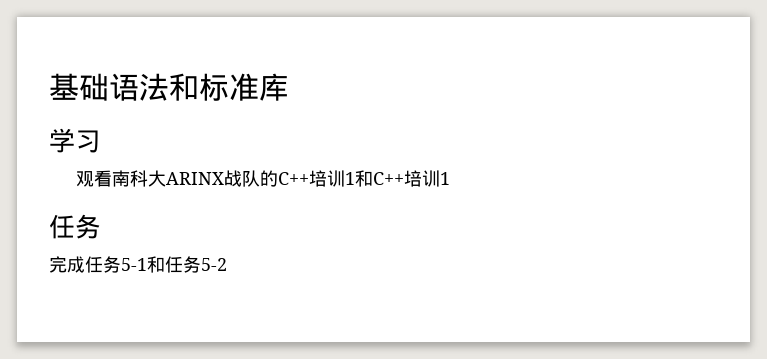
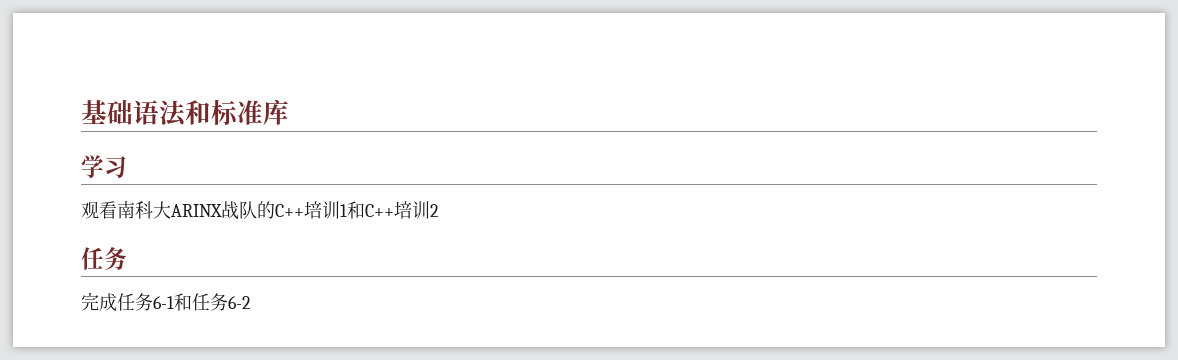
[440,172,451,185] 1 -> [430,204,439,217] 2
[121,256,227,273] 5-1和任务5-2 -> [153,293,251,311] 6-1和任务6-2

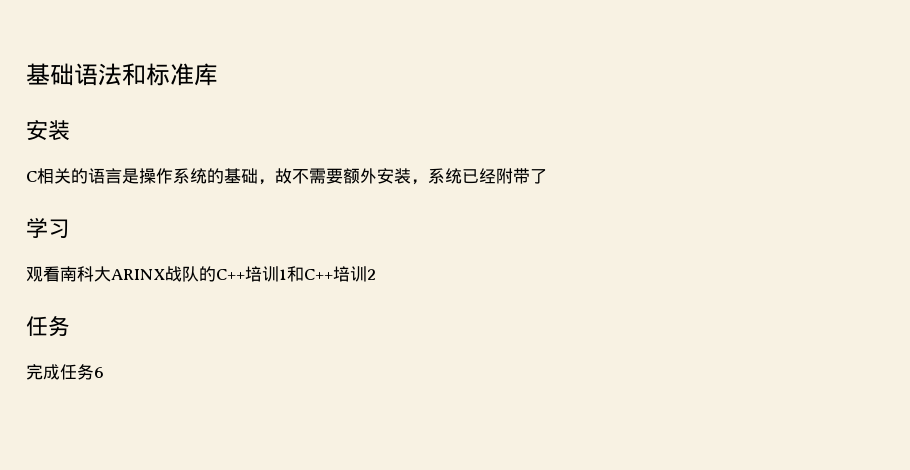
(289, 112) none -> [26,120,70,141] [26,168,547,185] // 安装 // C相关的语言是操作系统的基础，故不需要额外安装，系统已经附带了
[153,293,251,311] 6-1和任务6-2 -> [94,367,104,378] 6

